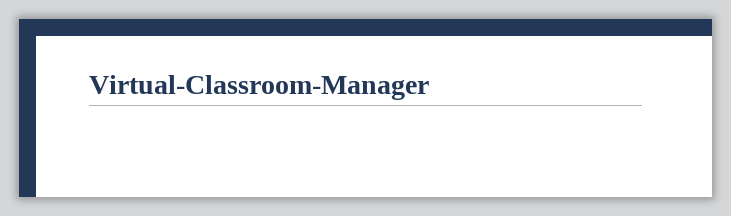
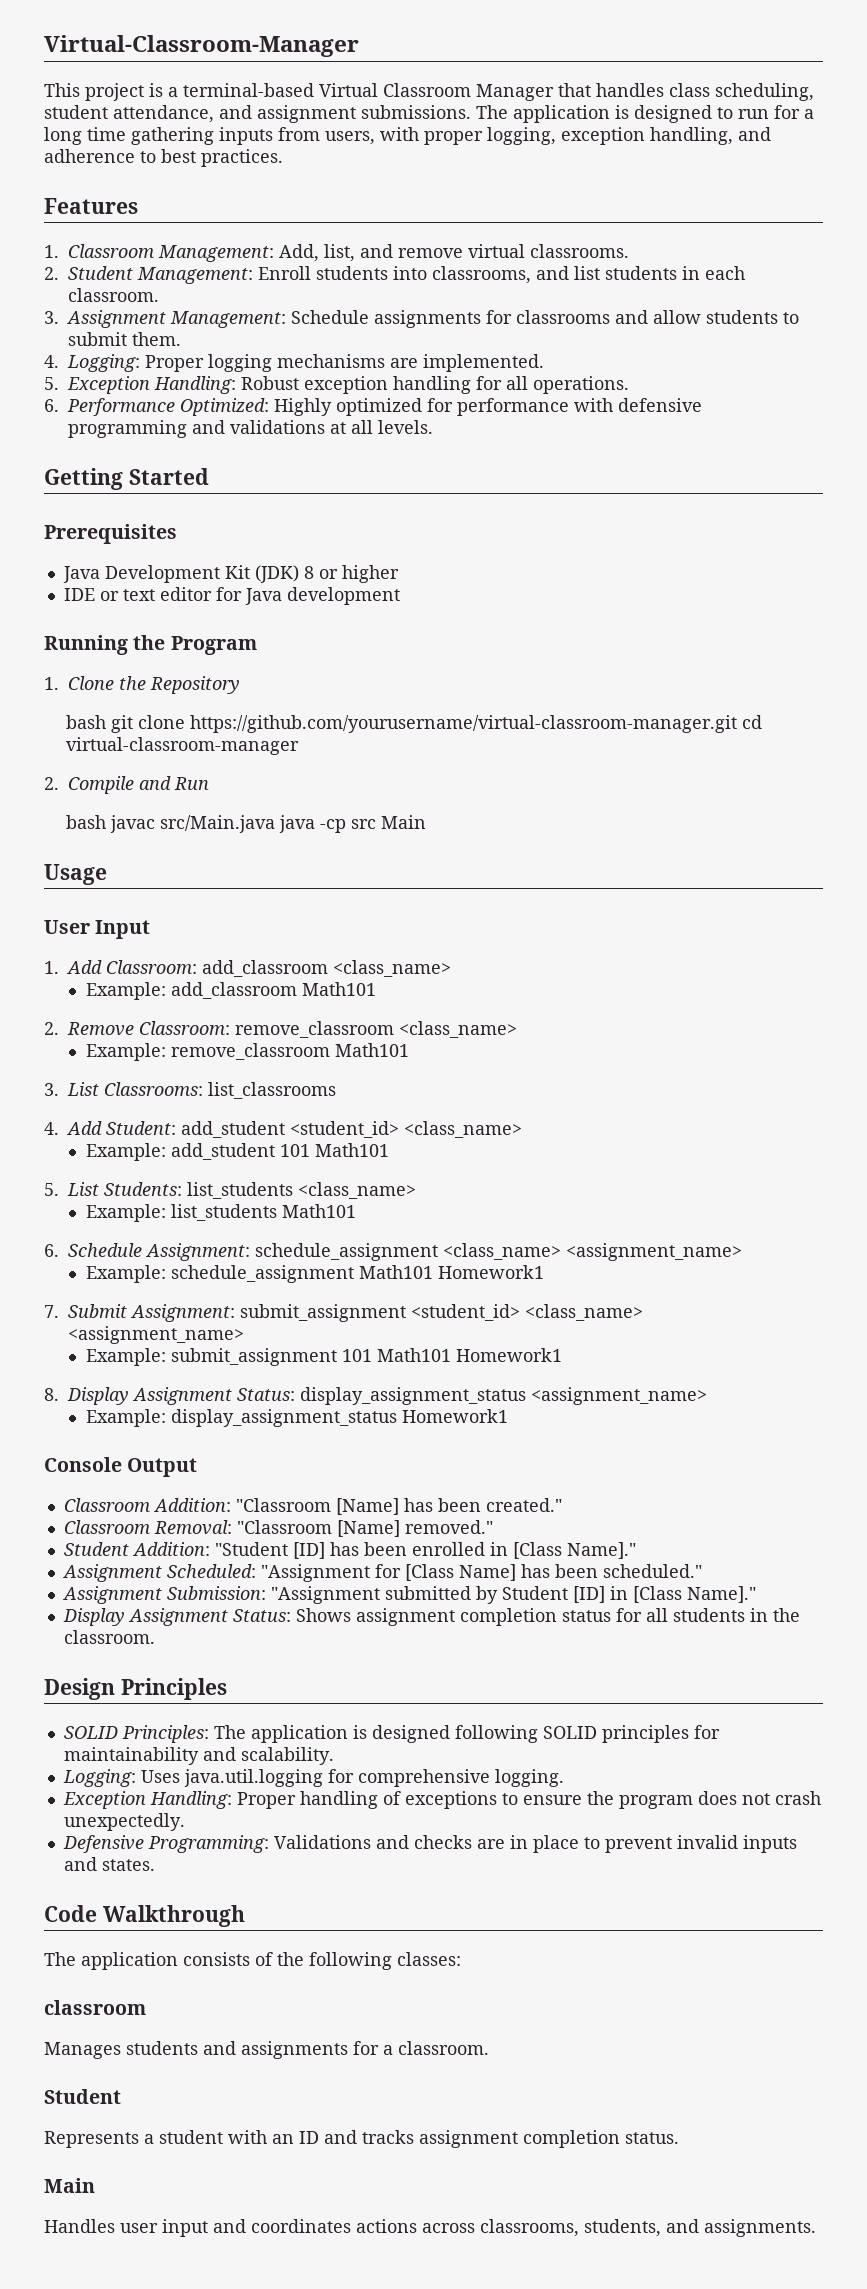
(429, 87) none -> [44,83,814,101] [44,105,814,123] [44,127,771,145] [44,149,283,167] [44,198,138,214] [44,244,629,262] [44,266,745,284] [68,288,159,302] [44,310,799,328] [68,332,181,346] [44,354,544,372] [44,376,629,394] [44,398,702,416] [68,420,433,438] [44,468,209,490] [44,524,177,544] [62,565,399,583] [63,587,400,605] [44,635,257,655] [44,676,240,694] [65,715,762,733] [65,737,299,755] [44,776,209,794] [65,815,426,833] [44,864,107,885] [44,920,151,939] [44,960,451,977] [85,982,376,1000] [44,1021,517,1038] [85,1043,409,1061] [44,1082,336,1099] [44,1121,522,1138] [85,1143,389,1161] [44,1182,416,1199] [85,1204,356,1222] [44,1243,742,1261] [85,1265,544,1283] [44,1304,643,1322] [68,1326,244,1344] [85,1348,562,1366] [44,1387,707,1405] [85,1409,508,1427] [44,1457,198,1477] [63,1498,562,1515] [63,1520,493,1537] [63,1542,636,1559] [61,1564,702,1582] [61,1586,756,1604] [62,1608,800,1626] [63,1630,155,1644] [44,1678,227,1700] [63,1725,720,1743] [63,1747,334,1765] [62,1769,564,1787] [62,1791,821,1809] [63,1813,185,1831] [62,1835,797,1853] [63,1857,155,1871] [44,1905,245,1927] [44,1952,461,1970] [44,2000,146,2015] [44,2041,489,2059] [44,2089,121,2104] [44,2130,679,2148] [44,2178,95,2193] [44,2219,816,2237] // This project is a terminal-based Virtual Classroom Manager that handles class scheduling, student attendance, and assignment submissions. The application is designed to run for a long time gathering inputs from users, with proper logging, exception handling, and adherence to best practices. // Features // 1. Classroom Management: Add, list, and remove virtual classrooms. // 2. Student Management: Enroll students into classrooms, and list students in each classroom. // 3. Assignment Management: Schedule assignments for classrooms and allow students to submit them. // 4. Logging: Proper logging mechanisms are implemented. // 5. Exception Handling: Robust exception handling for all operations. // 6. Performance Optimized: Highly optimized for performance with defensive programming and validations at all levels. // Getting Started // Prerequisites // Java Development Kit (JDK) 8 or higher // IDE or text editor for Java development // Running the Program // 1. Clone the Repository // bash git clone https://github.com/yourusername/virtual-classroom-manager.git cd virtual-classroom-manager // 2. Compile and Run // bash javac src/Main.java java -cp src Main // Usage // User Input // 1. Add Classroom: add_classroom <class_name> // Example: add_classroom Math101 // 2. Remove Classroom: remove_classroom <class_name> // Example: remove_classroom Math101 // 3. List Classrooms: list_classrooms // 4. Add Student: add_student <student_id> <class_name> // Example: add_student 101 Math101 // 5. List Students: list_students <class_name> // Example: list_students Math101 // 6. Schedule Assignment: schedule_assignment <class_name> <assignment_name> // Example: schedule_assignment Math101 Homework1 // 7. Submit Assignment: submit_assignment <student_id> <class_name> <assignment_name> // Example: submit_assignment 101 Math101 Homework1 // 8. Display Assignment Status: display_assignment_status <assignment_name> // Example: display_assignment_status Homework1 // Console Output // Classroom Addition: "Classroom [Name] has been created." // Classroom Removal: "Classroom [Name] removed." // Student Addition: "Student [ID] has been enrolled in [Class Name]." // Assignment Scheduled: "Assignment for [Class Name] has been scheduled." // Assignment Submission: "Assignment submitted by Student [ID] in [Class Name]." // Display Assignment Status: Shows assignment completion status for all students in the classroom. // Design Principles // SOLID Principles: The application is designed following SOLID principles for maintainability and scalability. // Logging: Uses java.util.logging for comprehensive logging. // Exception Handling: Proper handling of exceptions to ensure the program does not crash unexpectedly. // Defensive Programming: Validations and checks are in place to prevent invalid inputs and states. // Code Walkthrough // The application consists of the following classes: // classroom // Manages students and assignments for a classroom. // Student // Represents a student with an ID and tracks assignment completion status. // Main // Handles user input and coordinates actions across classrooms, students, and assignments.

